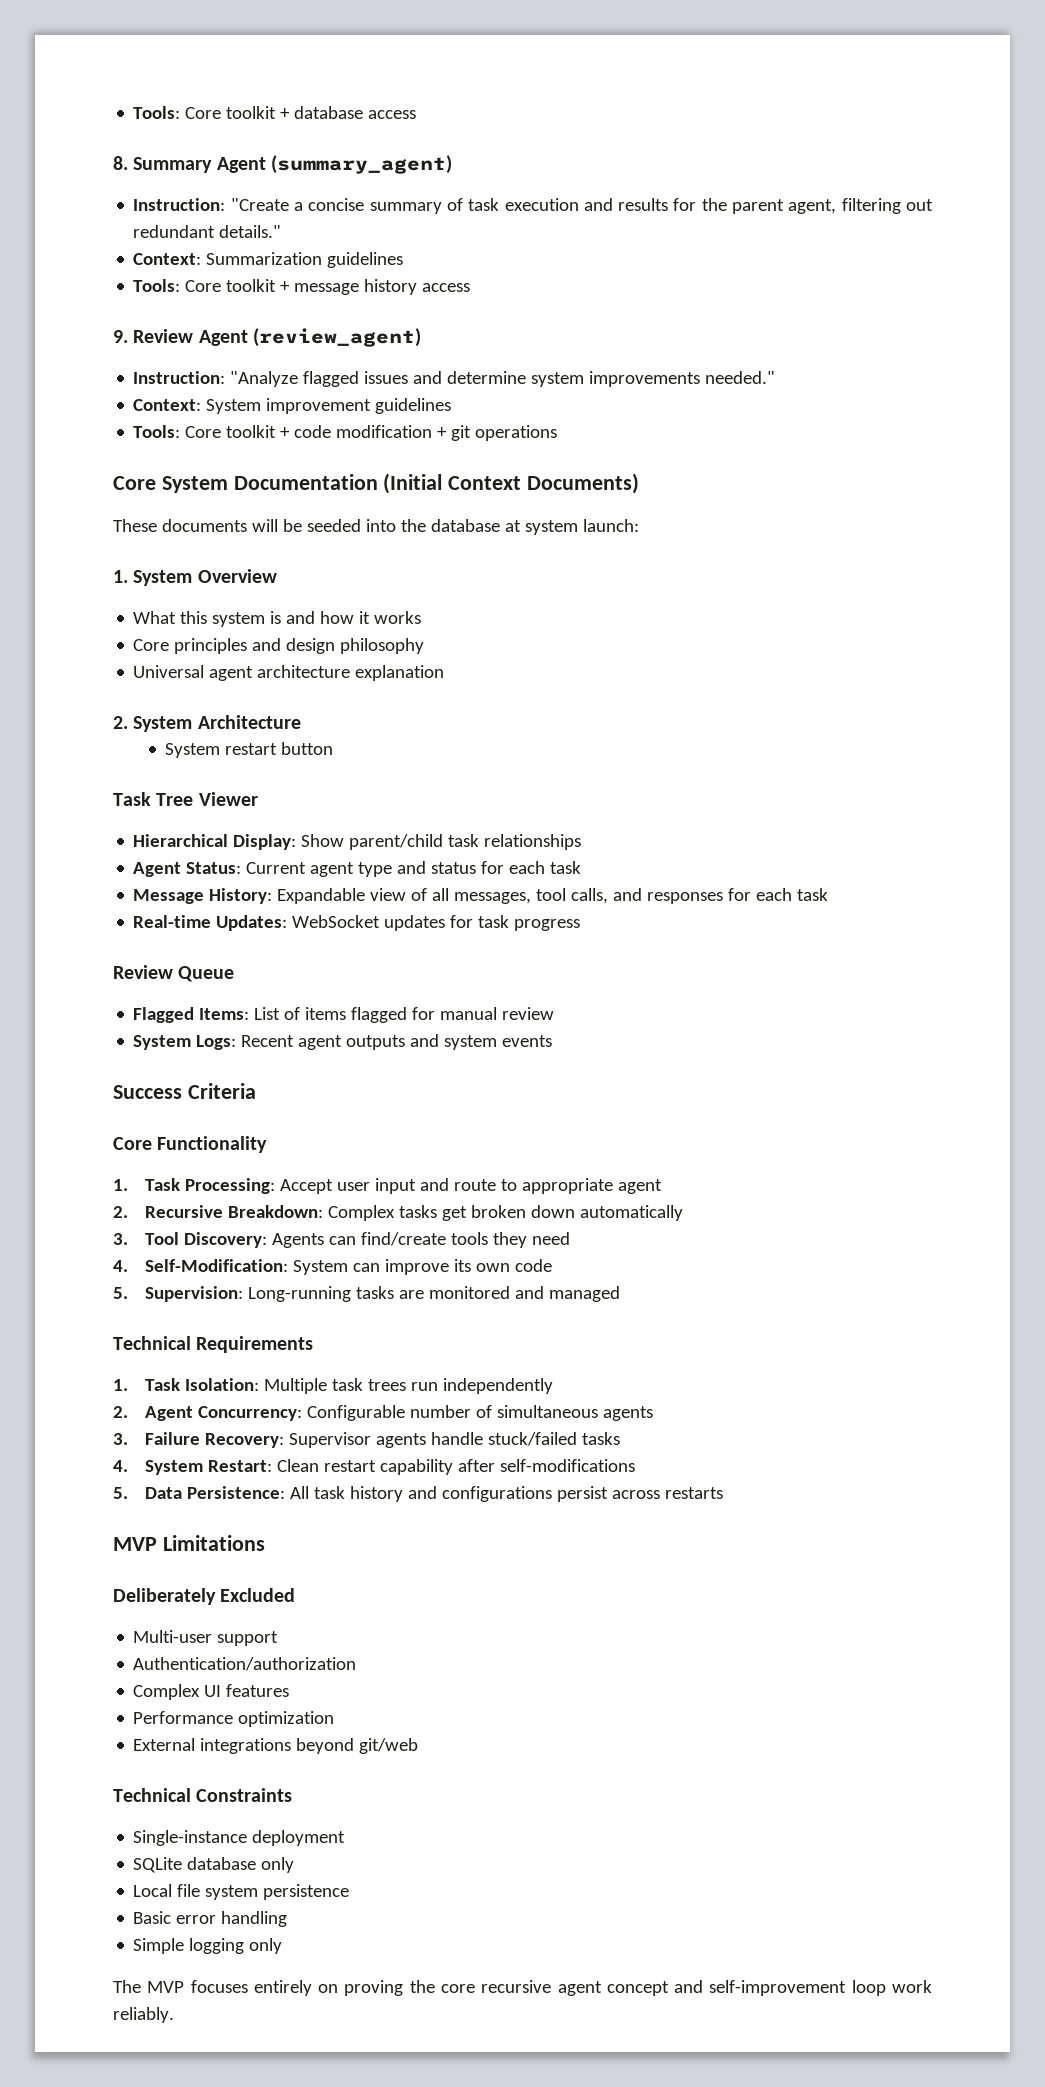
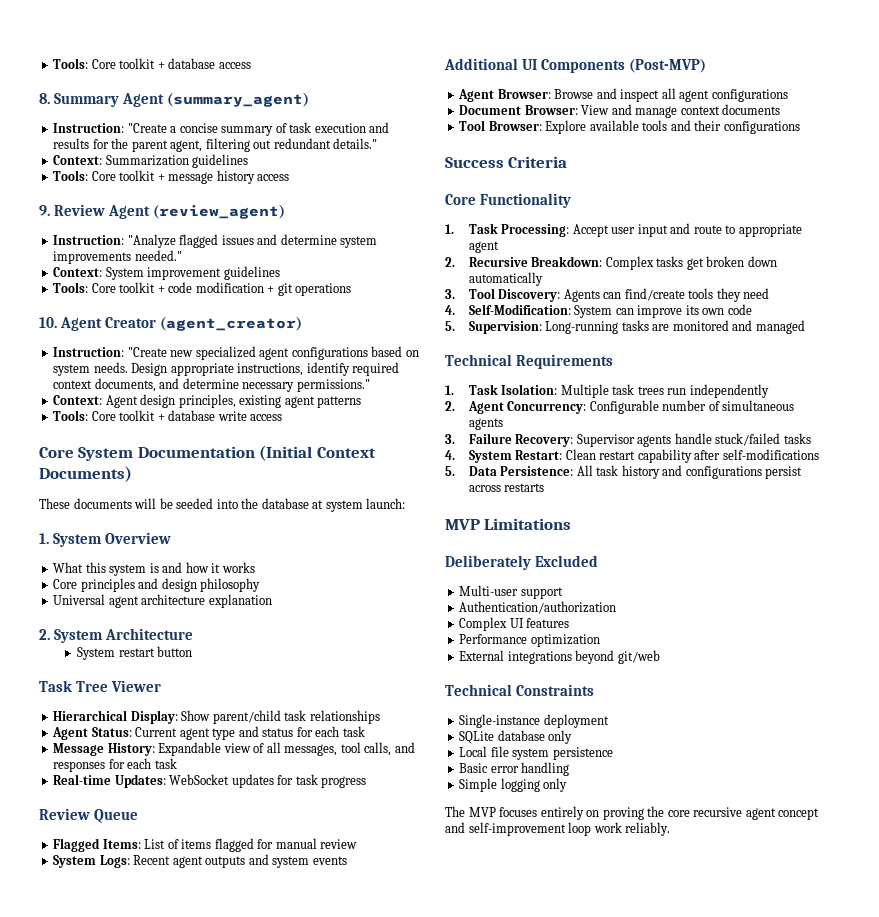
(558, 433) none -> [39,317,302,331] [53,346,419,360] [53,362,400,376] [53,378,370,392] [53,394,362,408] [53,410,283,421] // 10. Agent Creator (agent_creator) // Instruction: "Create new specialized agent configurations based on system needs. Design appropriate instructions, identify required context documents, and determine necessary permissions." // Context: Agent design principles, existing agent patterns // Tools: Core toolkit + database write access
(553, 1041) none -> [444,58,706,73] [458,88,788,102] [459,104,781,118] [459,120,800,134] // Additional UI Components (Post-MVP) // Agent Browser: Browse and inspect all agent configurations // Document Browser: View and manage context documents // Tool Browser: Explore available tools and their configurations

